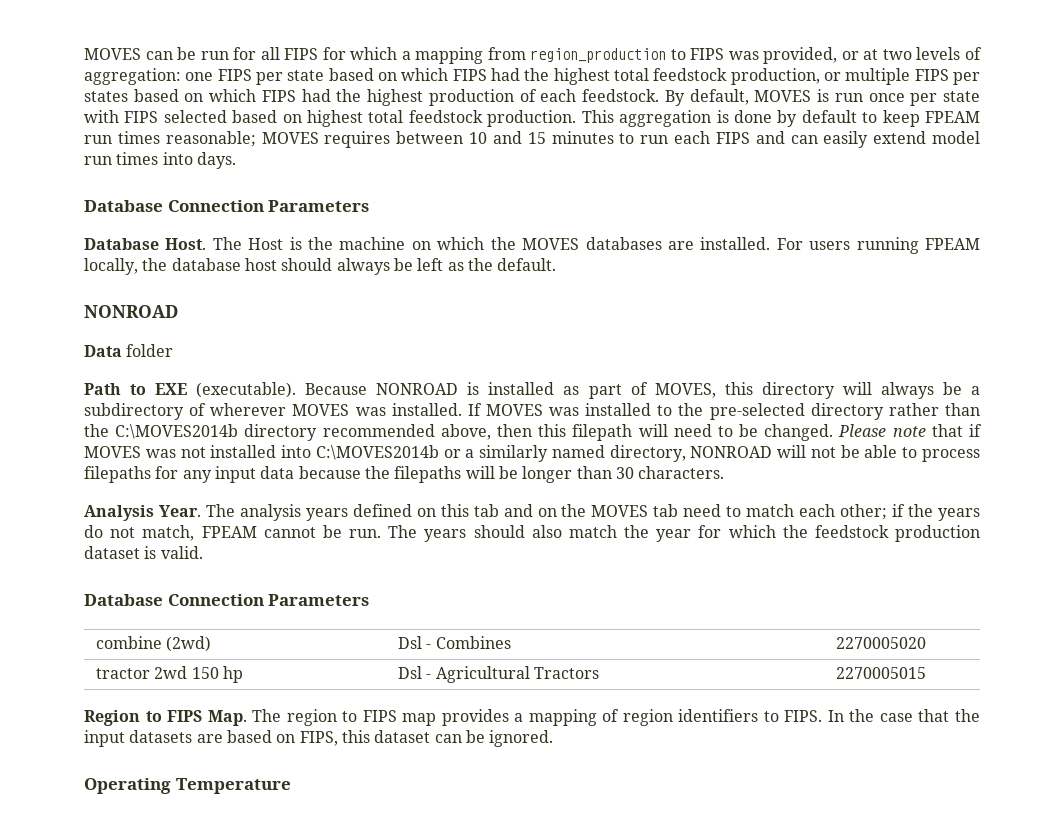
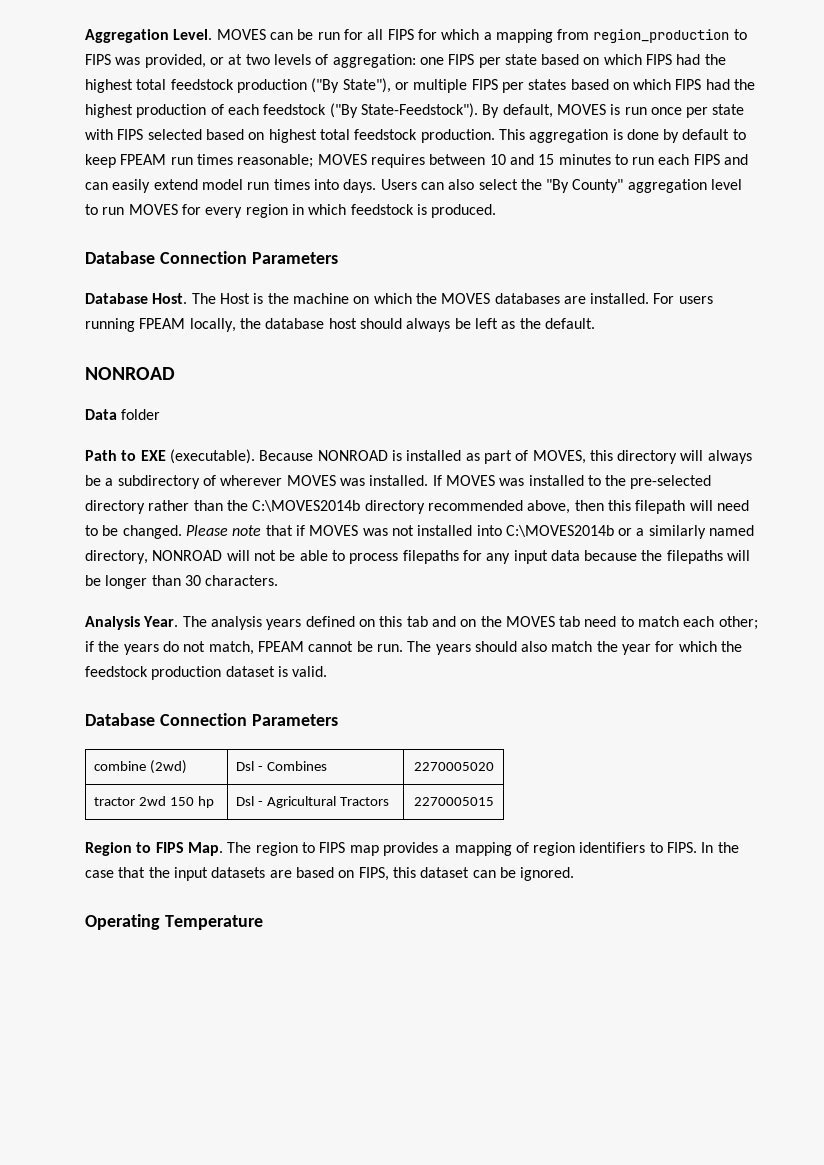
(84, 54) none -> [85,29,213,43] Aggregation Level.
[730,68,820,85] production, -> [236,78,391,93] production ("By State"),
[582,89,660,102] feedstock. -> [263,103,478,118] feedstock ("By State-Feedstock").
(236, 160) none -> [380,179,743,193] [85,204,497,218] Users can also select the "By County" aggregation level to run MOVES for every region in which feedstock is produced.

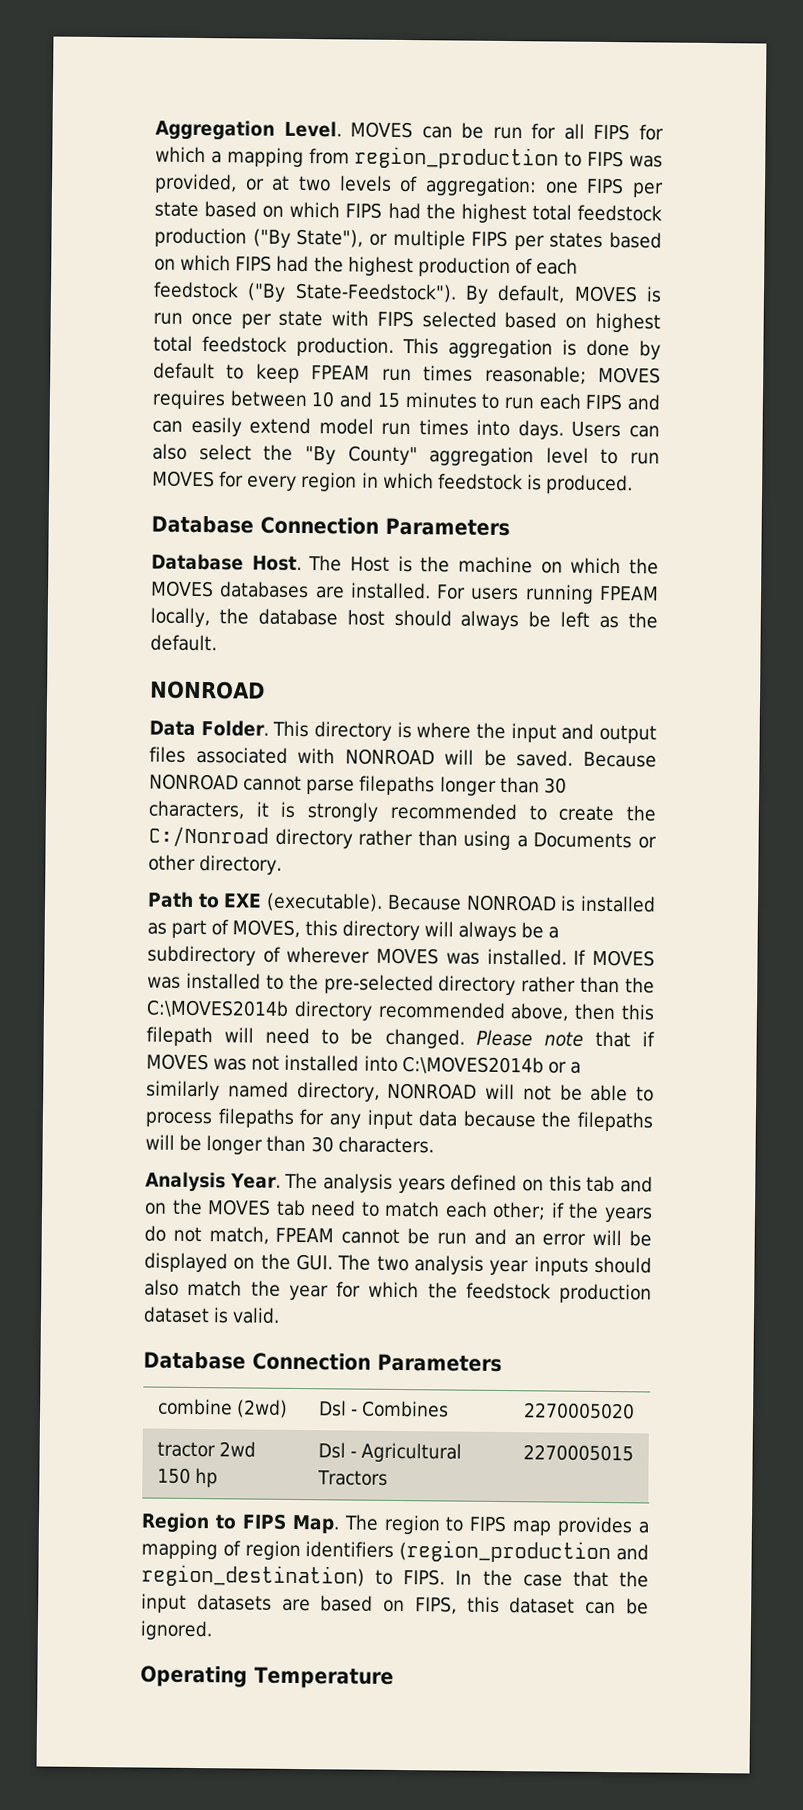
[121,409,161,420] folder -> [200,720,657,744] [149,746,657,768] [149,773,567,796] [148,800,656,822] [148,826,657,851] [148,854,283,875] Folder. This directory is where the input and output files associated with NONROAD will be saved. Because NONROAD cannot parse filepaths longer than 30 characters, it is strongly recommended to create the C:/Nonroad directory rather than using a Documents or other directory.
[376,641,471,655] run. The years -> [436,1228,652,1247] [144,1252,589,1276] run and an error will be displayed on the GUI. The two analysis year inputs
(646, 847) none -> [399,1540,649,1564] [141,1564,365,1588] (region_production and region_destination)

